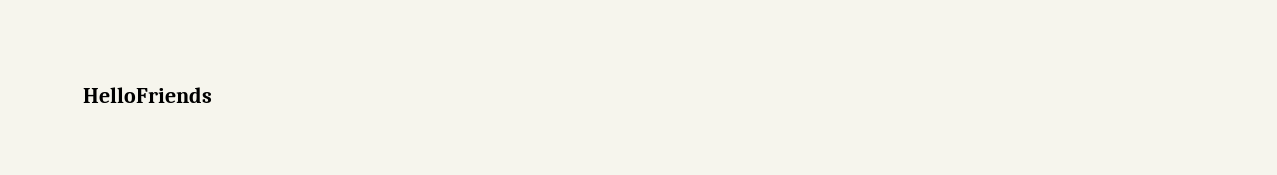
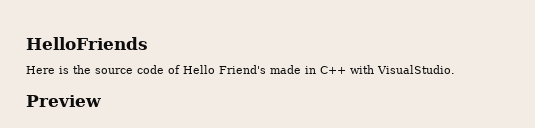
(212, 95) none -> [26,65,455,74] [26,95,101,107] // Here is the source code of Hello Friend's made in C++ with VisualStudio. // Preview

